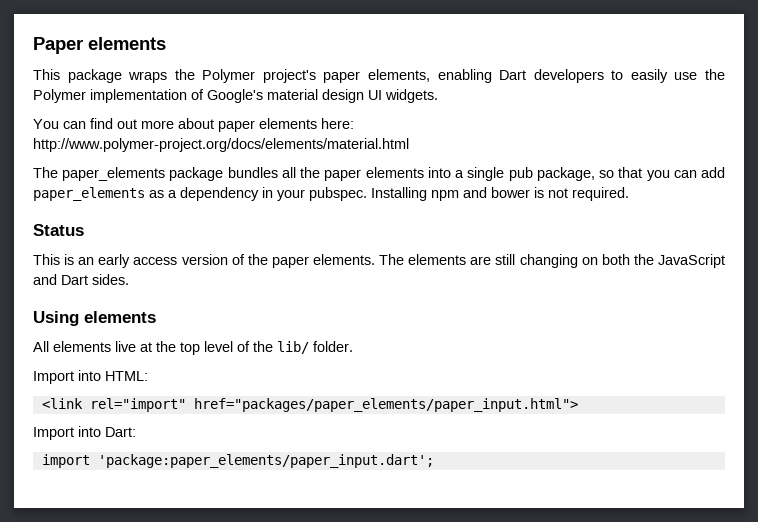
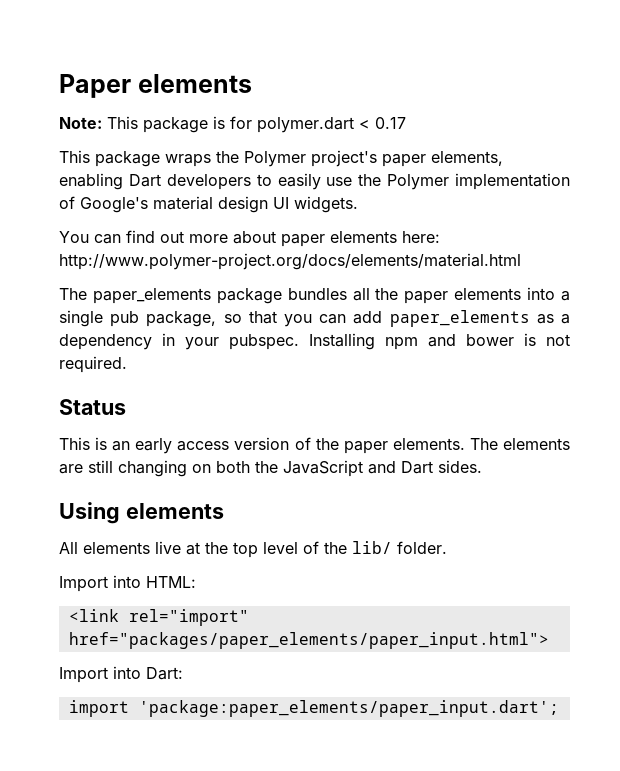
(166, 43) none -> [59,116,406,133] // Note: This package is for polymer.dart < 0.17

